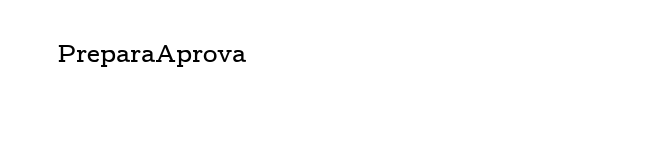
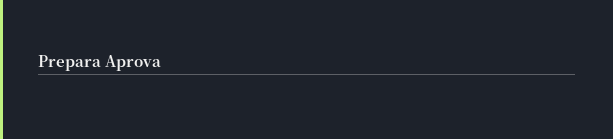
[57,45,246,67] PreparaAprova -> [38,55,162,71] Prepara Aprova

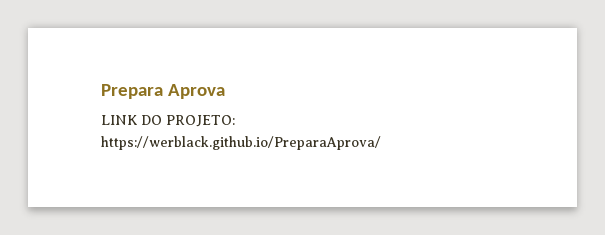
(162, 63) none -> [101,115,235,127] [101,136,381,150] // LINK DO PROJETO: https://werblack.github.io/PreparaAprova/

